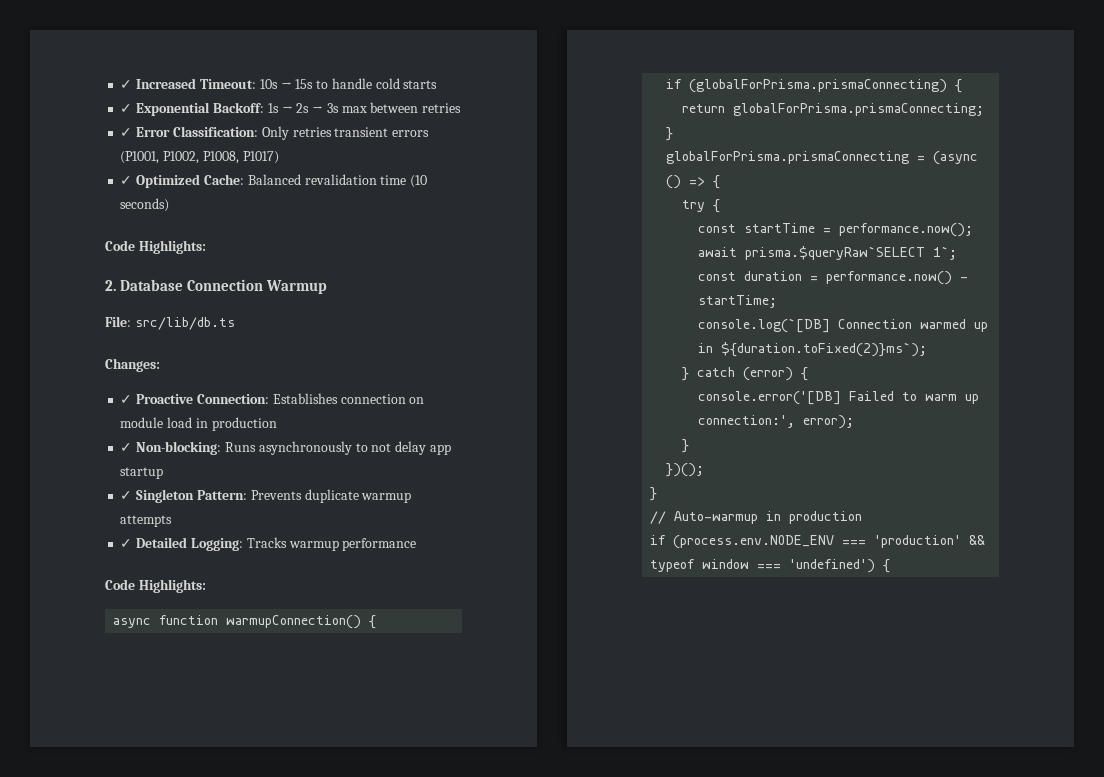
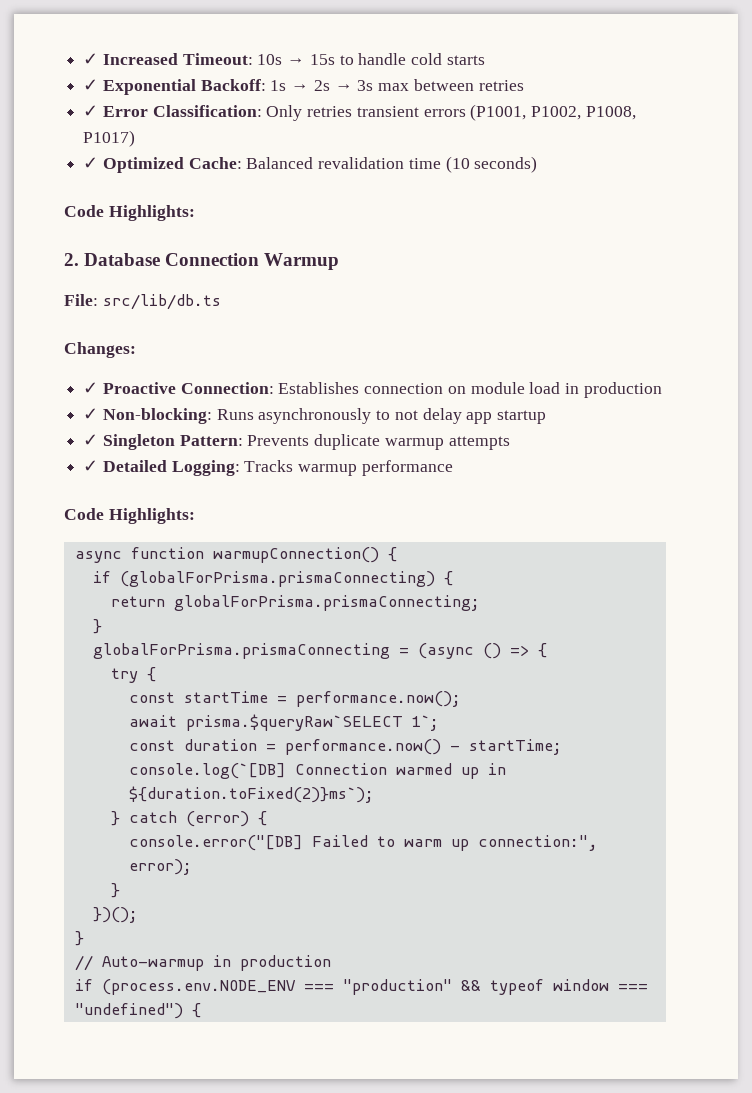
[698,391,842,405] console.error('[DB] -> [128,835,303,851] console.error("[DB]
[698,415,796,428] connection:', -> [477,835,598,851] connection:",
[874,535,962,548] 'production' -> [342,979,452,995] "production"
[789,559,876,573] 'undefined') -> [74,1003,183,1019] "undefined")

